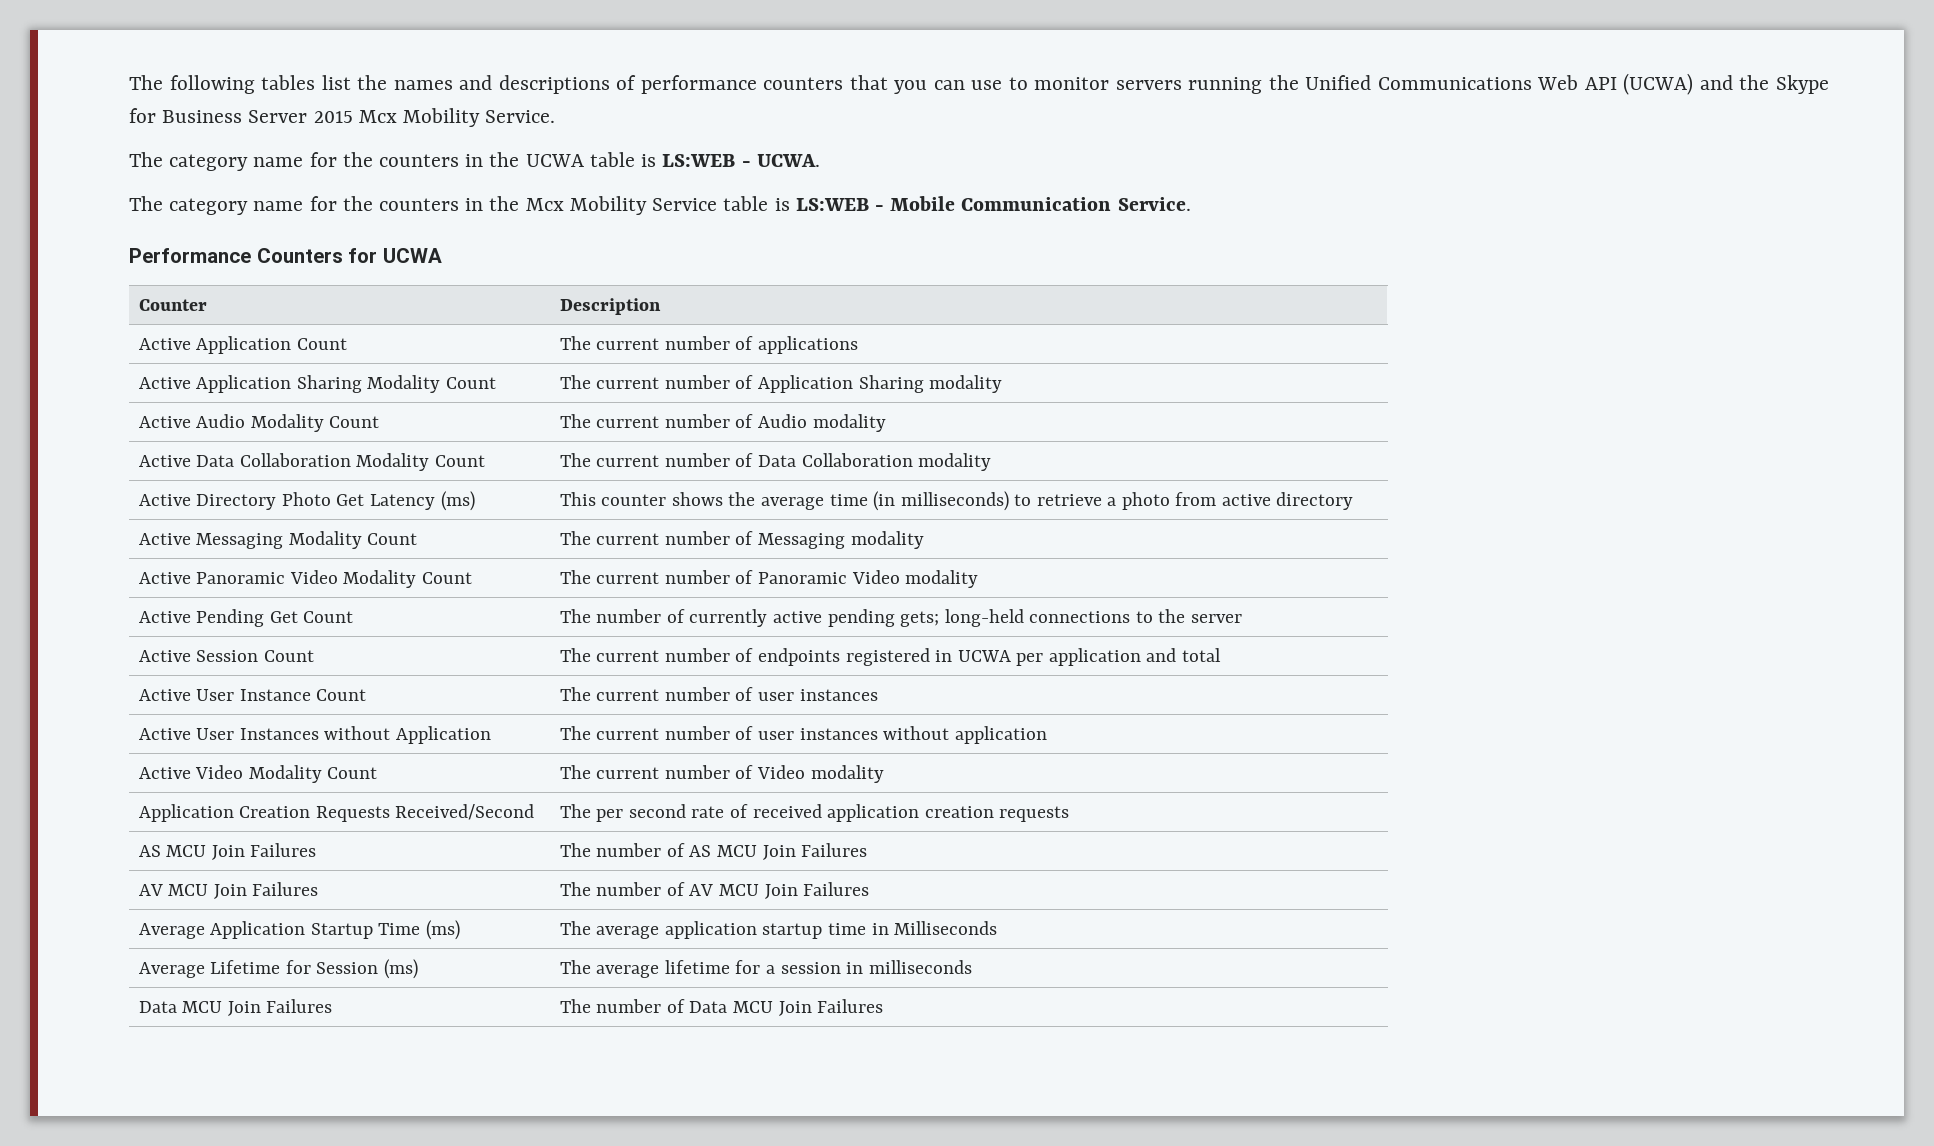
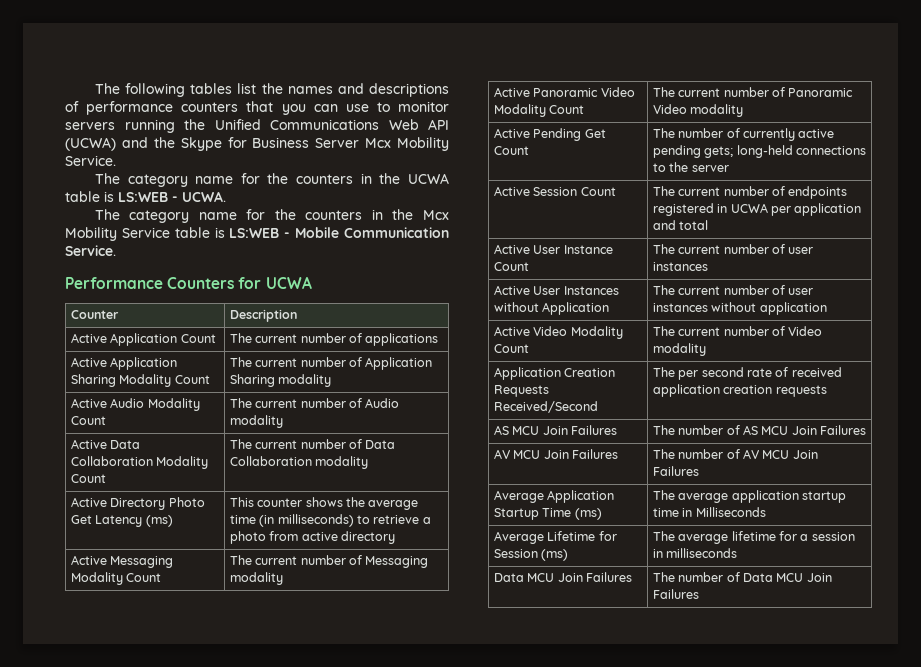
[313,111,353,123] 2015 -> (360, 143) none

